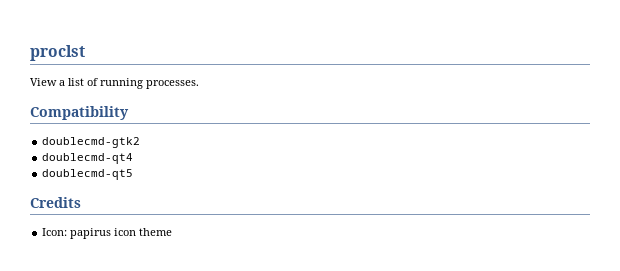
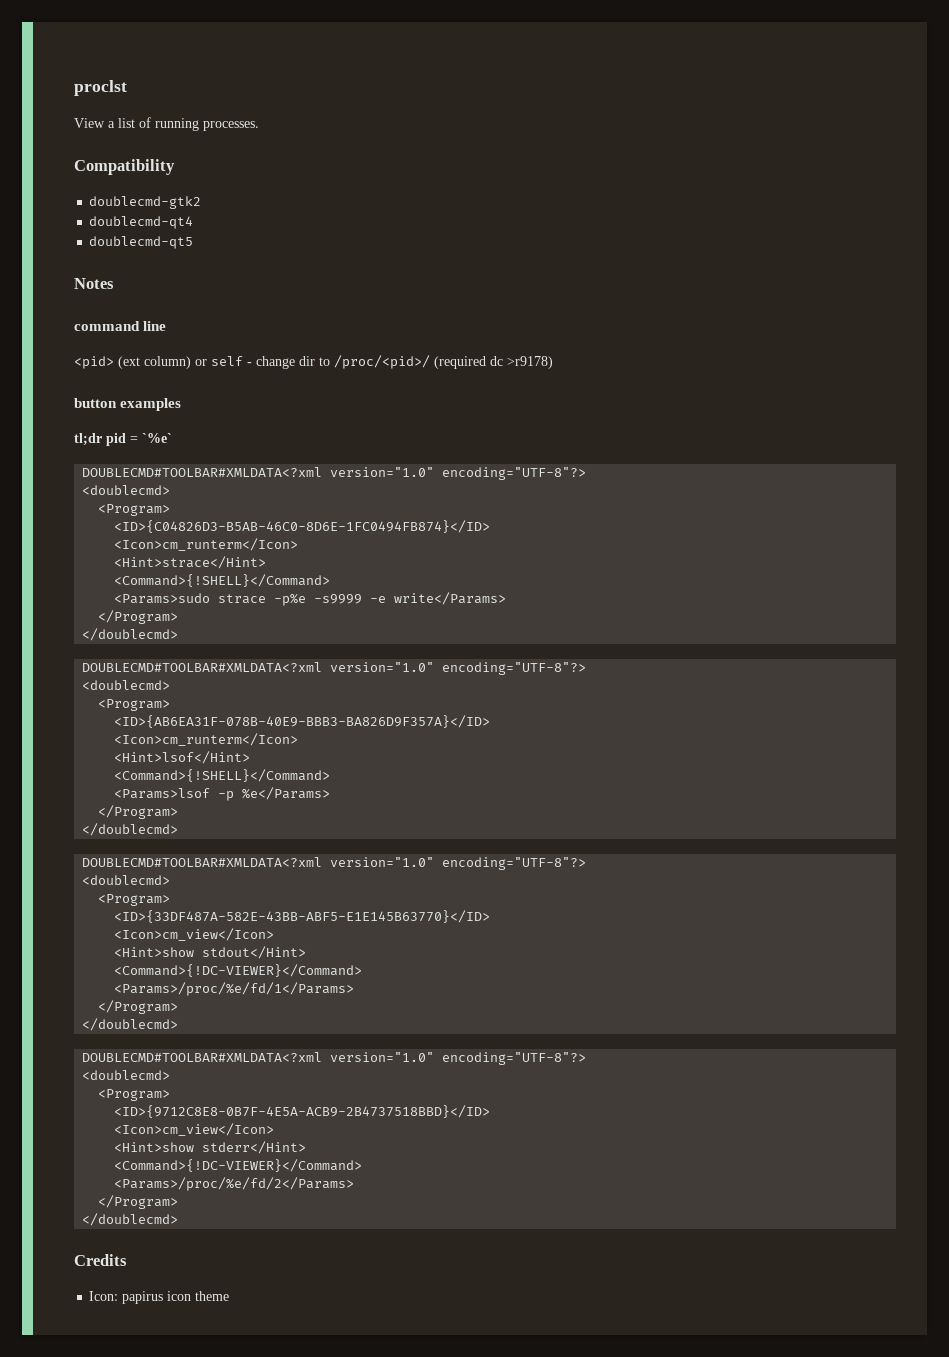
(134, 174) none -> [74,278,114,289] [74,321,167,331] [74,355,553,369] [74,398,182,411] [74,433,172,446] [82,467,587,480] [82,485,171,495] [98,504,171,516] [114,520,491,533] [114,538,299,551] [114,556,267,569] [114,574,331,587] [114,592,507,606] [98,610,179,624] [82,628,179,641] [82,662,587,675] [82,680,171,690] [98,699,171,711] [114,715,491,728] [114,733,299,746] [114,751,251,764] [114,769,331,782] [114,787,331,801] [98,805,179,819] [82,823,179,836] [82,857,587,870] [82,875,171,885] [98,894,171,906] [114,910,491,923] [114,928,275,941] [114,946,307,959] [114,964,363,977] [114,982,355,996] [98,1000,179,1014] [82,1018,179,1031] [82,1052,587,1065] [82,1070,171,1080] [98,1089,171,1101] [114,1105,491,1118] [114,1123,275,1136] [114,1141,307,1154] [114,1159,363,1172] [114,1177,355,1191] [98,1195,179,1209] [82,1213,179,1226] // Notes // command line // <pid> (ext column) or self - change dir to /proc/<pid>/ (required dc >r9178) // button examples // tl;dr pid = `%e` // DOUBLECMD#TOOLBAR#XMLDATA<?xml version="1.0" encoding="UTF-8"?> // <doublecmd> // <Program> // <ID>{C04826D3-B5AB-46C0-8D6E-1FC0494FB874}</ID> // <Icon>cm_runterm</Icon> // <Hint>strace</Hint> // <Command>{!SHELL}</Command> // <Params>sudo strace -p%e -s9999 -e write</Params> // </Program> // </doublecmd> // DOUBLECMD#TOOLBAR#XMLDATA<?xml version="1.0" encoding="UTF-8"?> // <doublecmd> // <Program> // <ID>{AB6EA31F-078B-40E9-BBB3-BA826D9F357A}</ID> // <Icon>cm_runterm</Icon> // <Hint>lsof</Hint> // <Command>{!SHELL}</Command> // <Params>lsof -p %e</Params> // </Program> // </doublecmd> // DOUBLECMD#TOOLBAR#XMLDATA<?xml version="1.0" encoding="UTF-8"?> // <doublecmd> // <Program> // <ID>{33DF487A-582E-43BB-ABF5-E1E145B63770}</ID> // <Icon>cm_view</Icon> // <Hint>show stdout</Hint> // <Command>{!DC-VIEWER}</Command> // <Params>/proc/%e/fd/1</Params> // </Program> // </doublecmd> // DOUBLECMD#TOOLBAR#XMLDATA<?xml version="1.0" encoding="UTF-8"?> // <doublecmd> // <Program> // <ID>{9712C8E8-0B7F-4E5A-ACB9-2B4737518BBD}</ID> // <Icon>cm_view</Icon> // <Hint>show stderr</Hint> // <Command>{!DC-VIEWER}</Command> // <Params>/proc/%e/fd/2</Params> // </Program> // </doublecmd>

